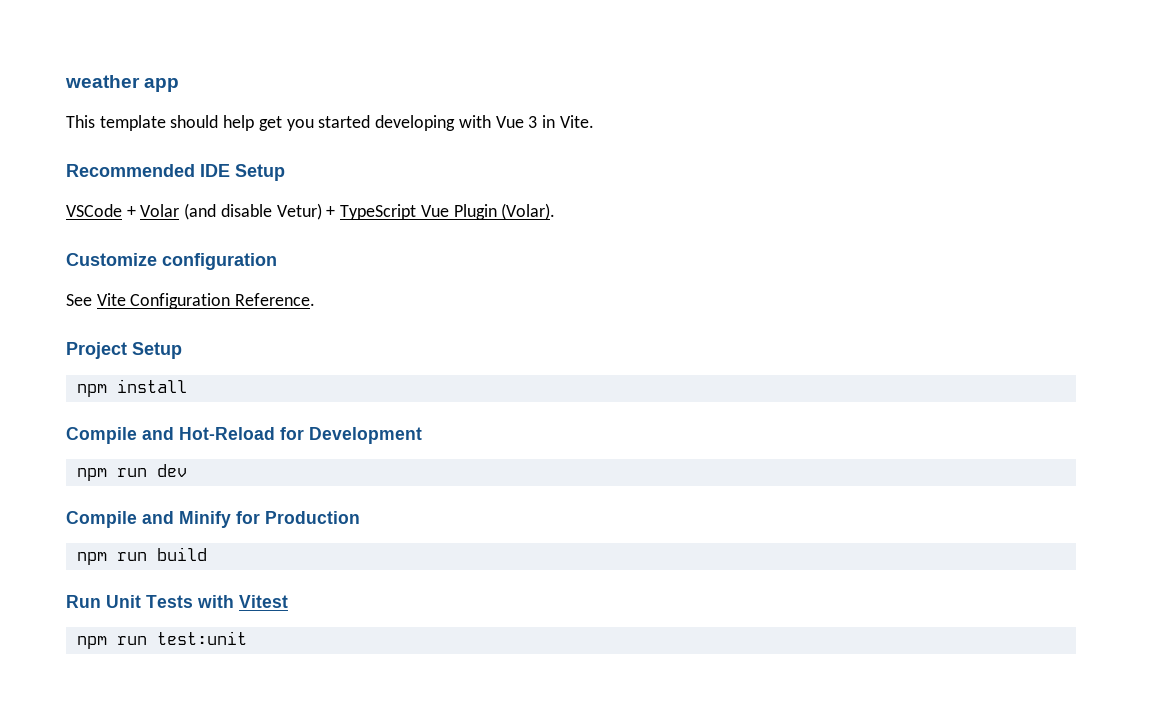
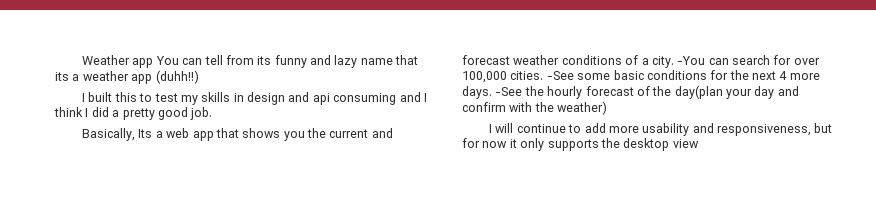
[65,75,180,92] [66,115,594,131] [66,164,285,181] [66,203,556,220] [66,253,277,270] [66,293,316,309] [66,342,182,359] [76,379,187,397] [66,427,422,444] [76,464,187,481] [66,511,360,528] [76,547,207,565] [66,595,288,608] [76,631,247,649] weather app // This template should help get you started developing with Vue 3 in Vite. // Recommended IDE Setup // VSCode + Volar (and disable Vetur) + TypeScript Vue Plugin (Volar). // Customize configuration // See Vite Configuration Reference. // Project Setup // npm install // Compile and Hot-Reload for Development // npm run dev // Compile and Minify for Production // npm run build // Run Unit Tests with Vitest // npm run test:unit -> [82,55,419,68] [55,70,199,84] [82,92,427,105] [54,107,213,120] [82,128,393,141] [462,55,820,68] [462,70,820,83] [462,85,799,99] [462,101,608,115] [489,123,833,136] [462,138,699,151] Weather app You can tell from its funny and lazy name that its a weather app (duhh!!) // I built this to test my skills in design and api consuming and I think I did a pretty good job. // Basically, Its a web app that shows you the current and forecast weather conditions of a city. -You can search for over 100,000 cities. -See some basic conditions for the next 4 more days. -See the hourly forecast of the day(plan your day and confirm with the weather) // I will continue to add more usability and responsiveness, but for now it only supports the desktop view

